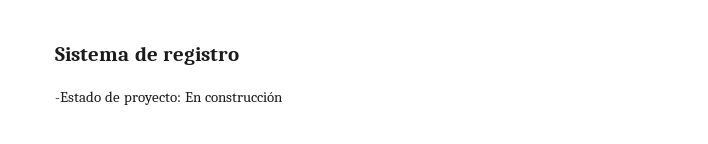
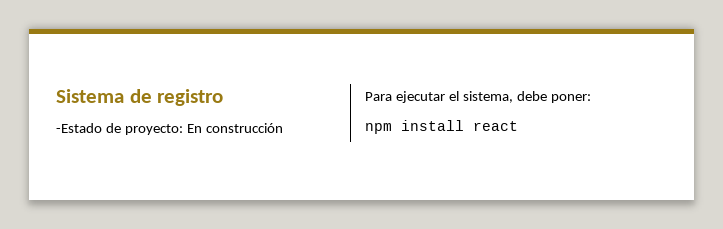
(283, 97) none -> [365,91,591,103] [365,120,518,134] // Para ejecutar el sistema, debe poner: // npm install react

